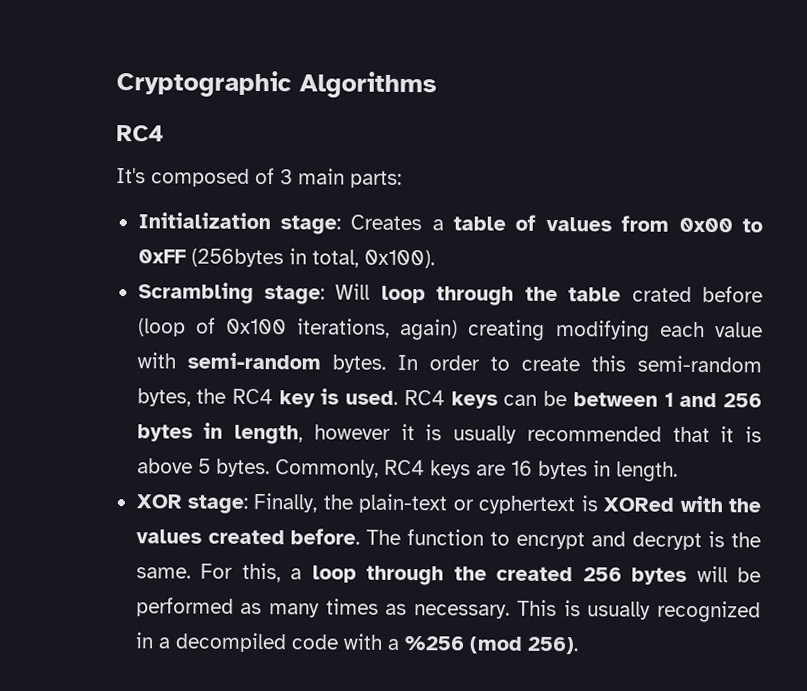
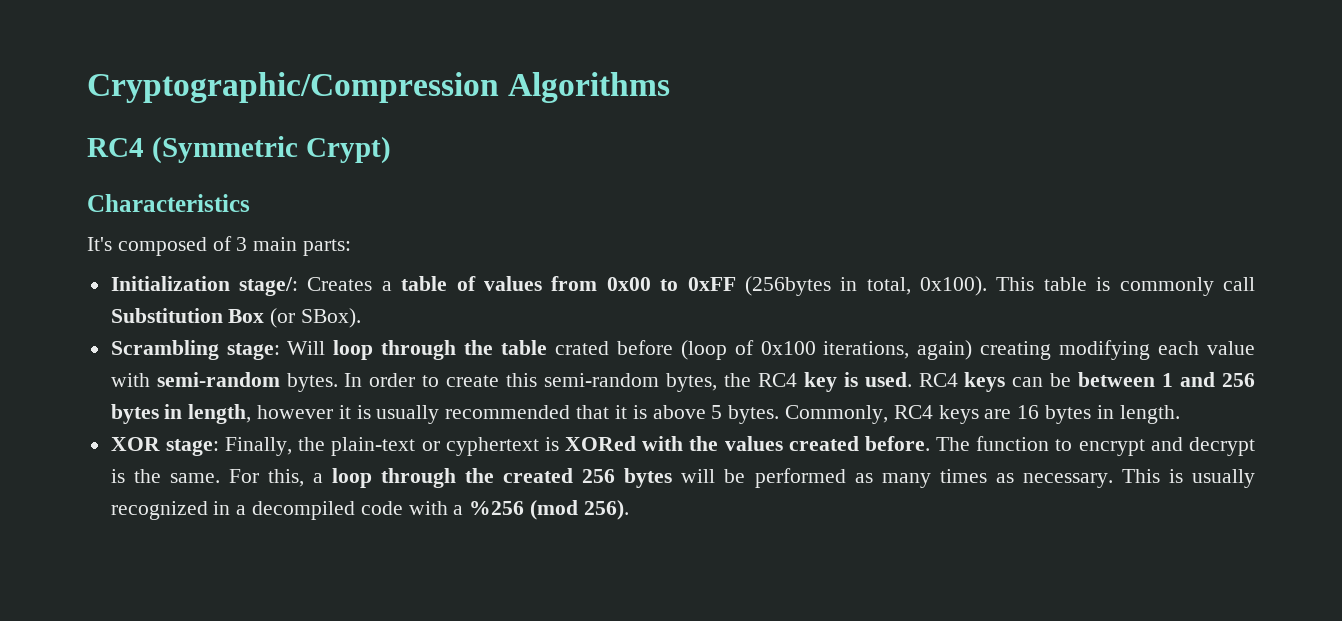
[116,70,292,98] Cryptographic -> [87,72,499,103] Cryptographic/Compression
(164, 133) none -> [151,136,391,164] [87,194,250,212] (Symmetric Crypt) // Characteristics
[279,215,341,235] stage: -> [239,277,299,296] stage/:
(435, 259) none -> [996,277,1255,296] [110,308,362,328] This table is commonly call Substitution Box (or SBox).

